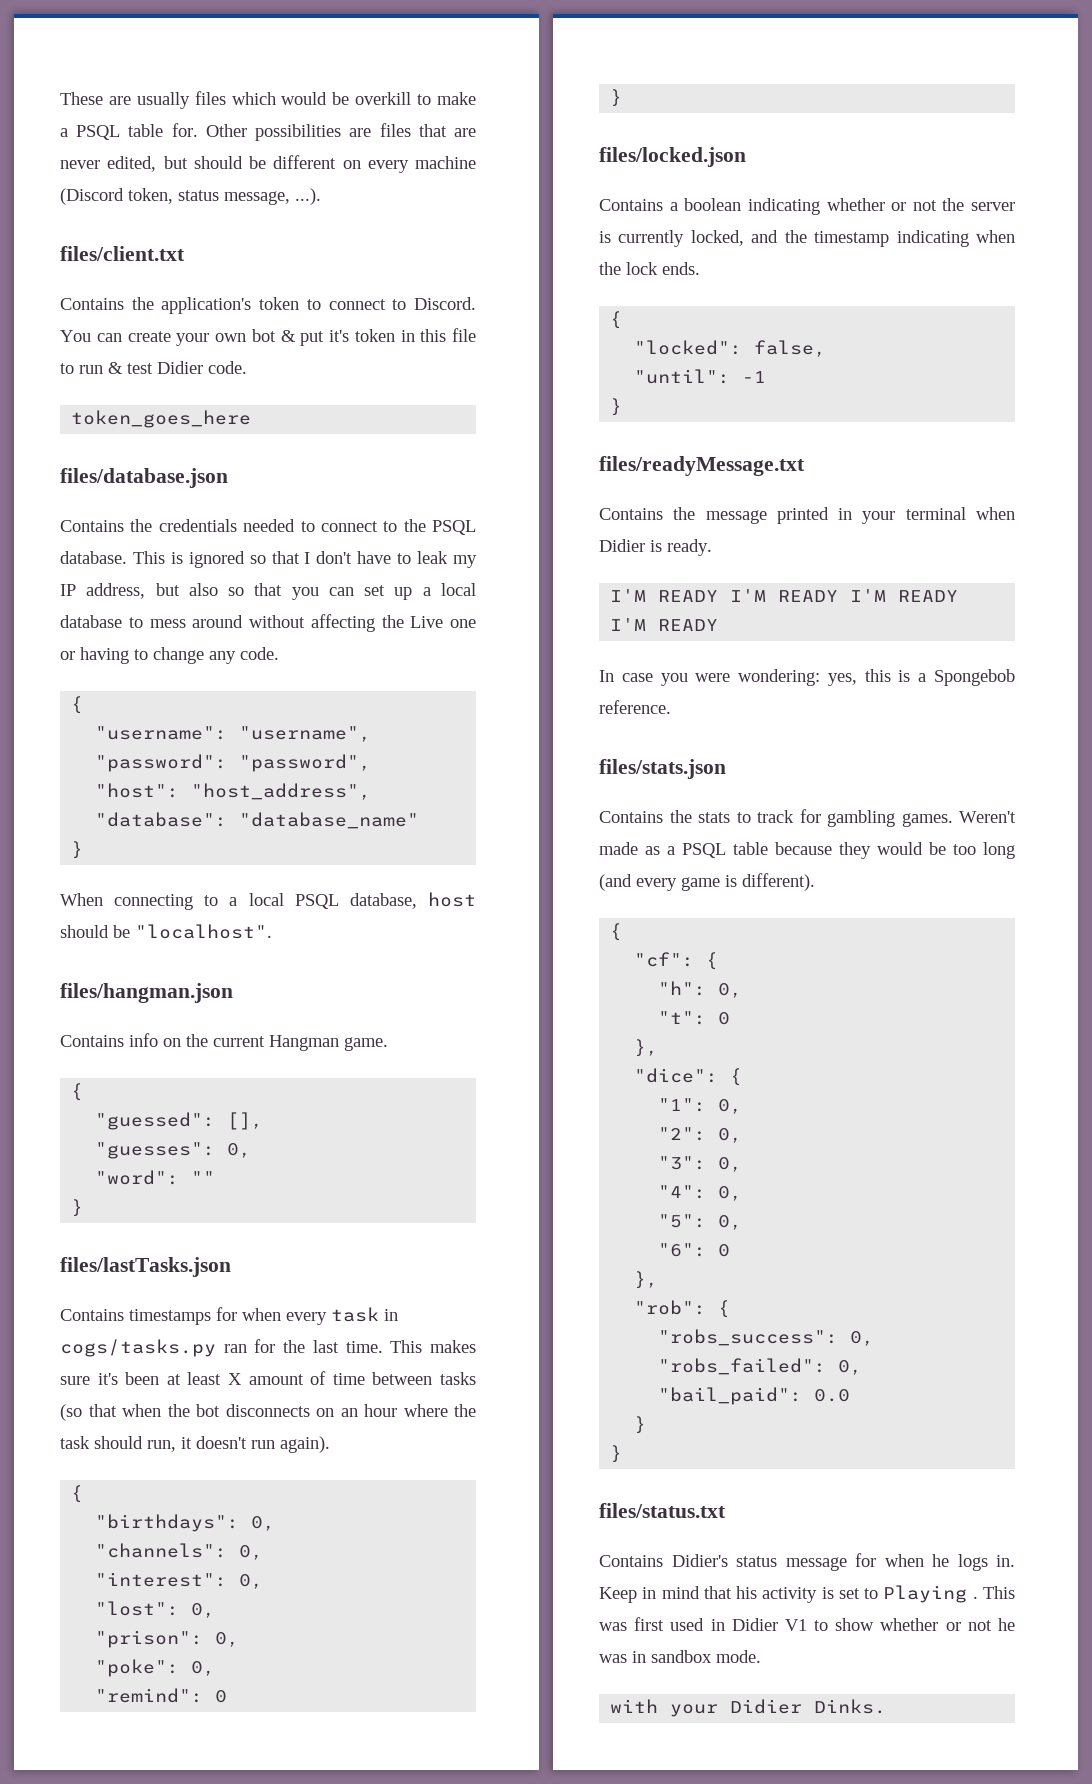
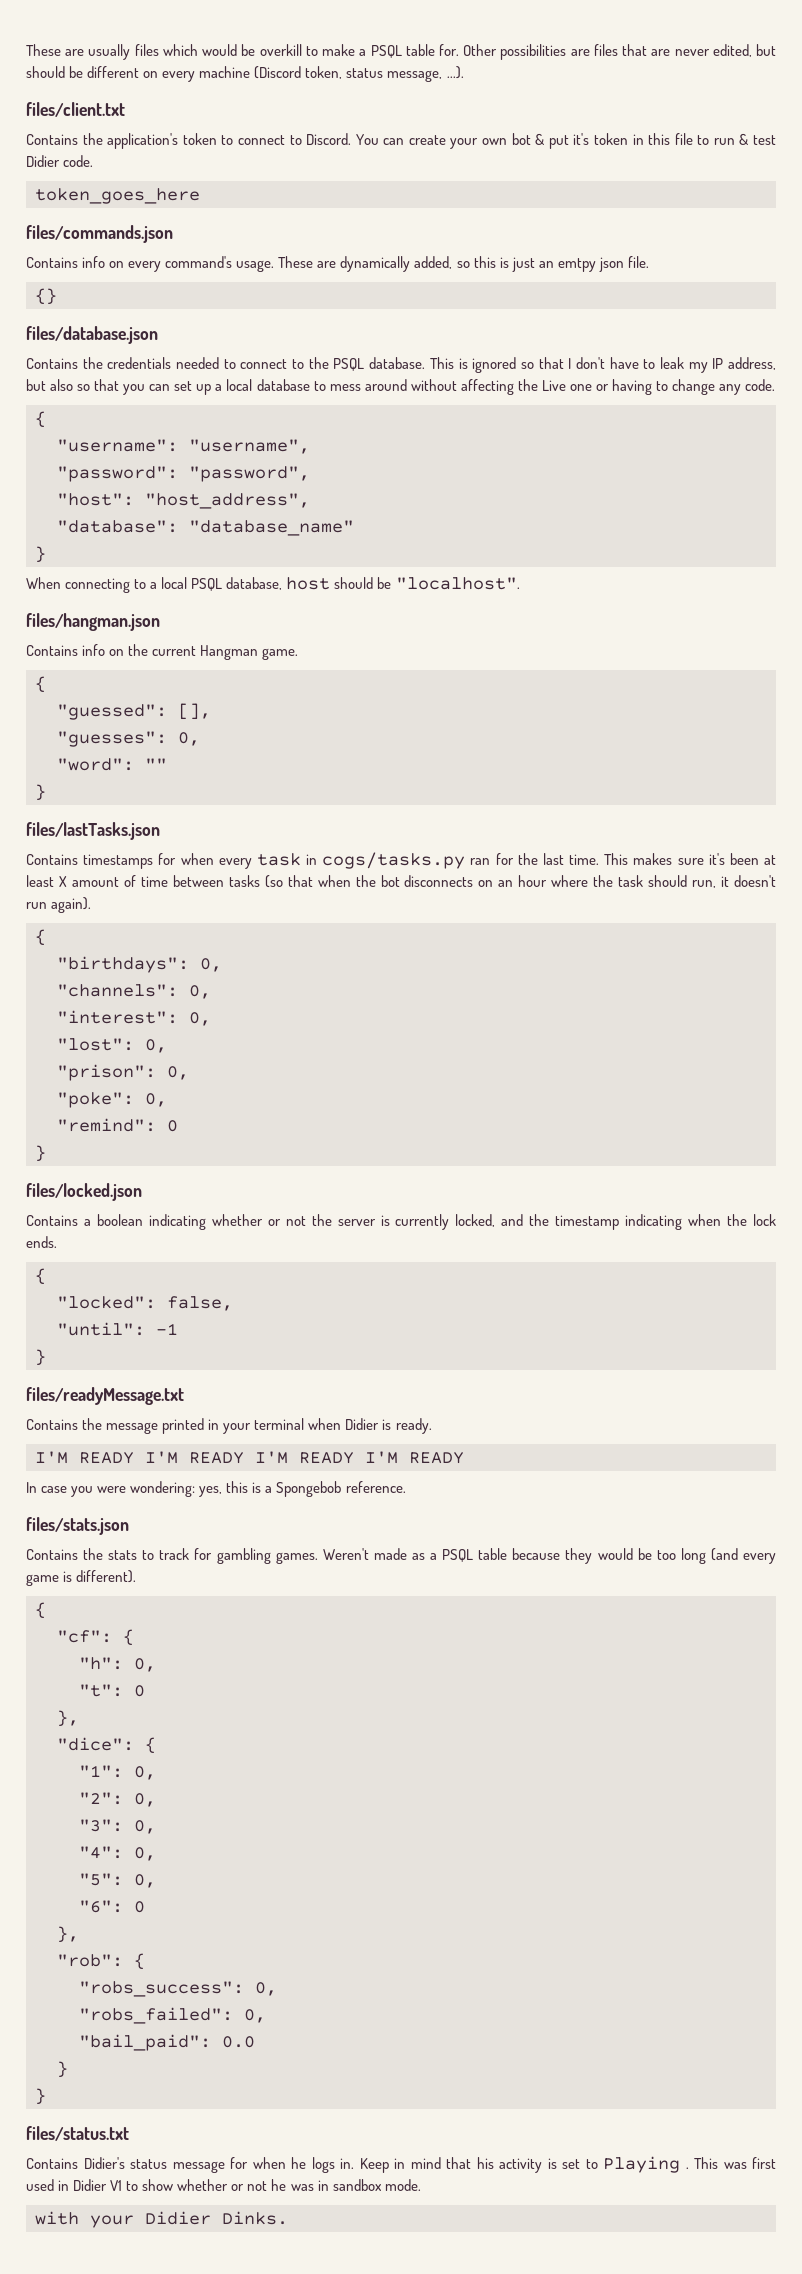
(252, 419) none -> [26,225,173,243] [26,256,649,272] [35,288,57,305] // files/commands.json // Contains info on every command's usage. These are dynamically added, so this is just an emtpy json file. // {}

